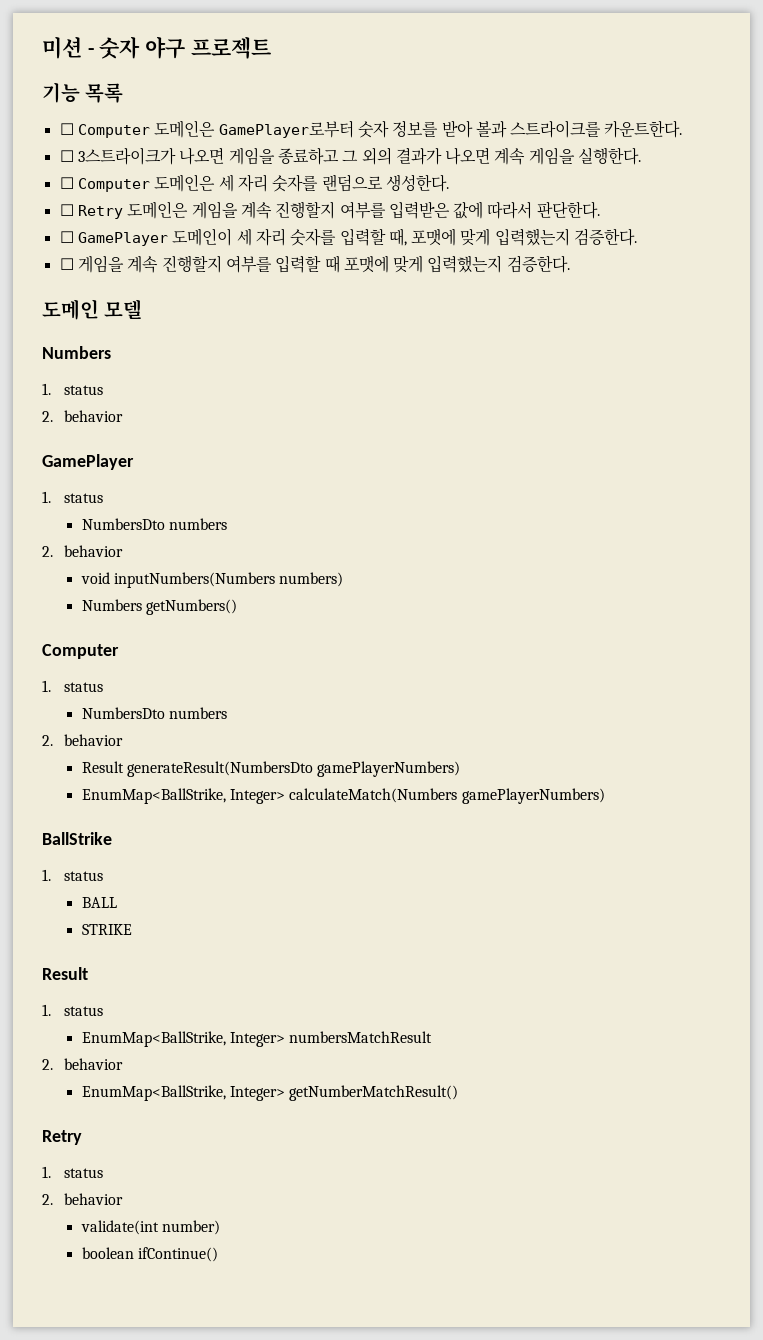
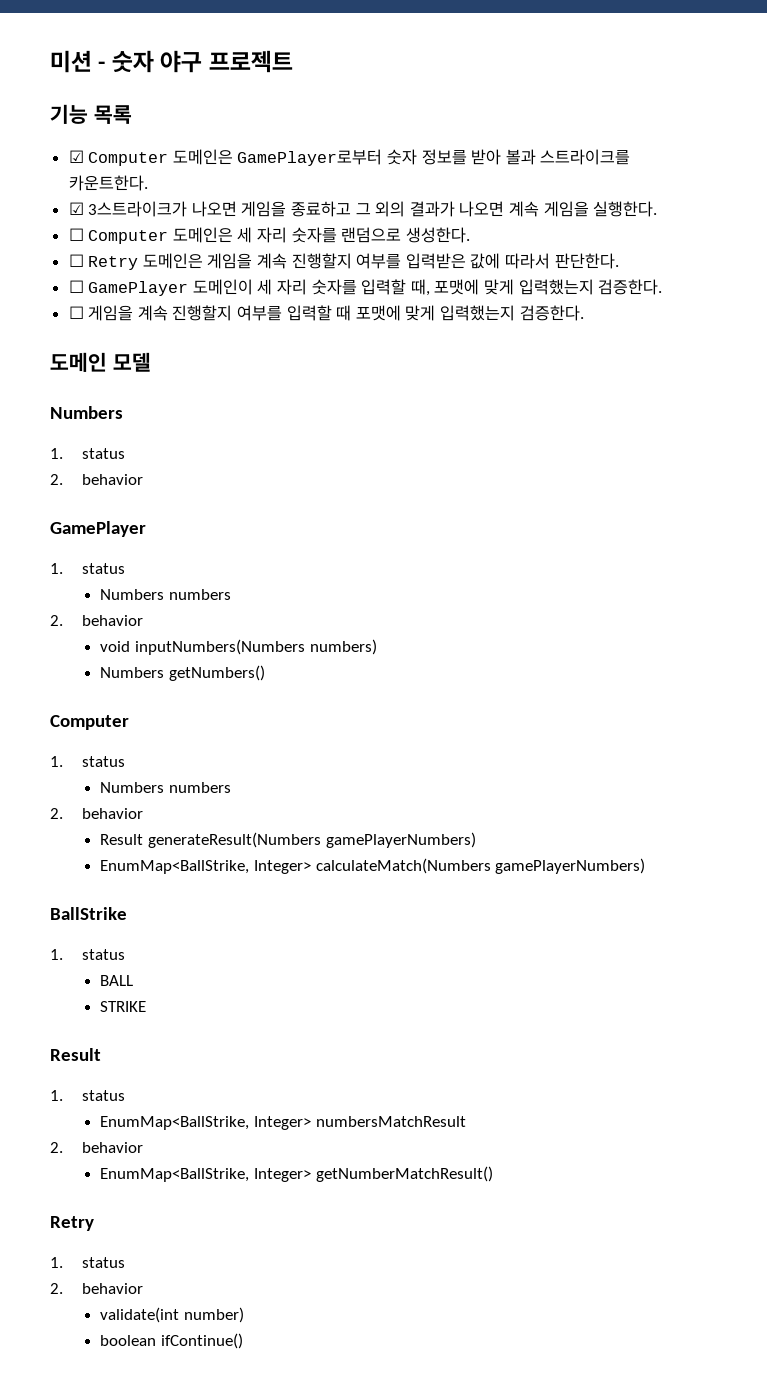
[59,123,74,135] ☐ -> [68,150,84,163] ☑
[59,150,74,162] ☐ -> [68,202,84,215] ☑
[81,518,165,530] NumbersDto -> [100,589,165,600] Numbers
[81,707,165,719] NumbersDto -> [100,782,165,793] Numbers
[127,761,314,777] generateResult(NumbersDto -> [147,832,321,848] generateResult(Numbers

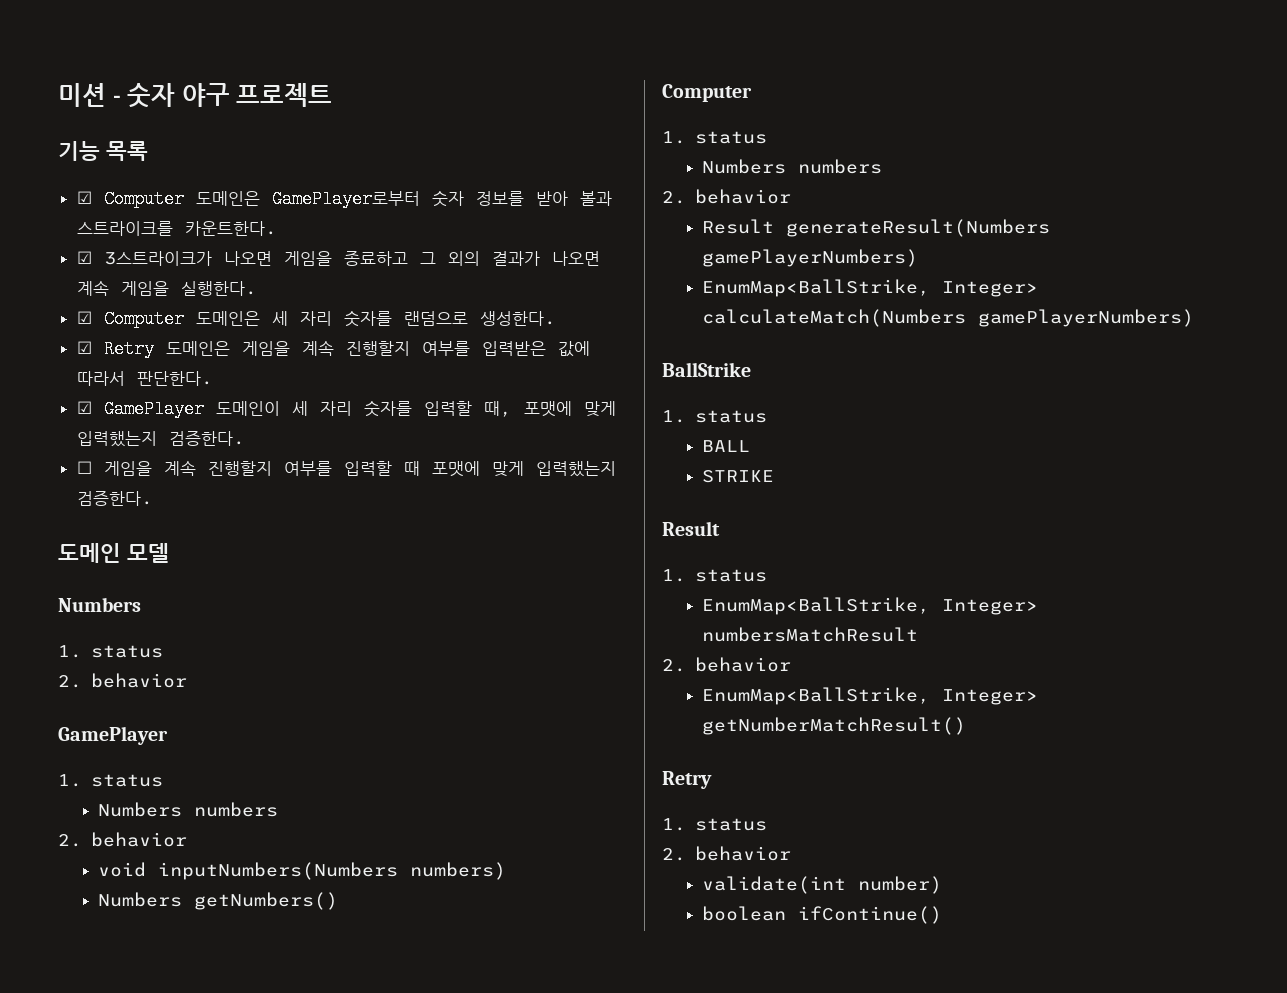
[68,228,84,241] ☐ -> [76,311,92,324] ☑
[68,254,84,267] ☐ -> [76,341,92,354] ☑
[68,280,84,293] ☐ -> [76,401,92,414] ☑

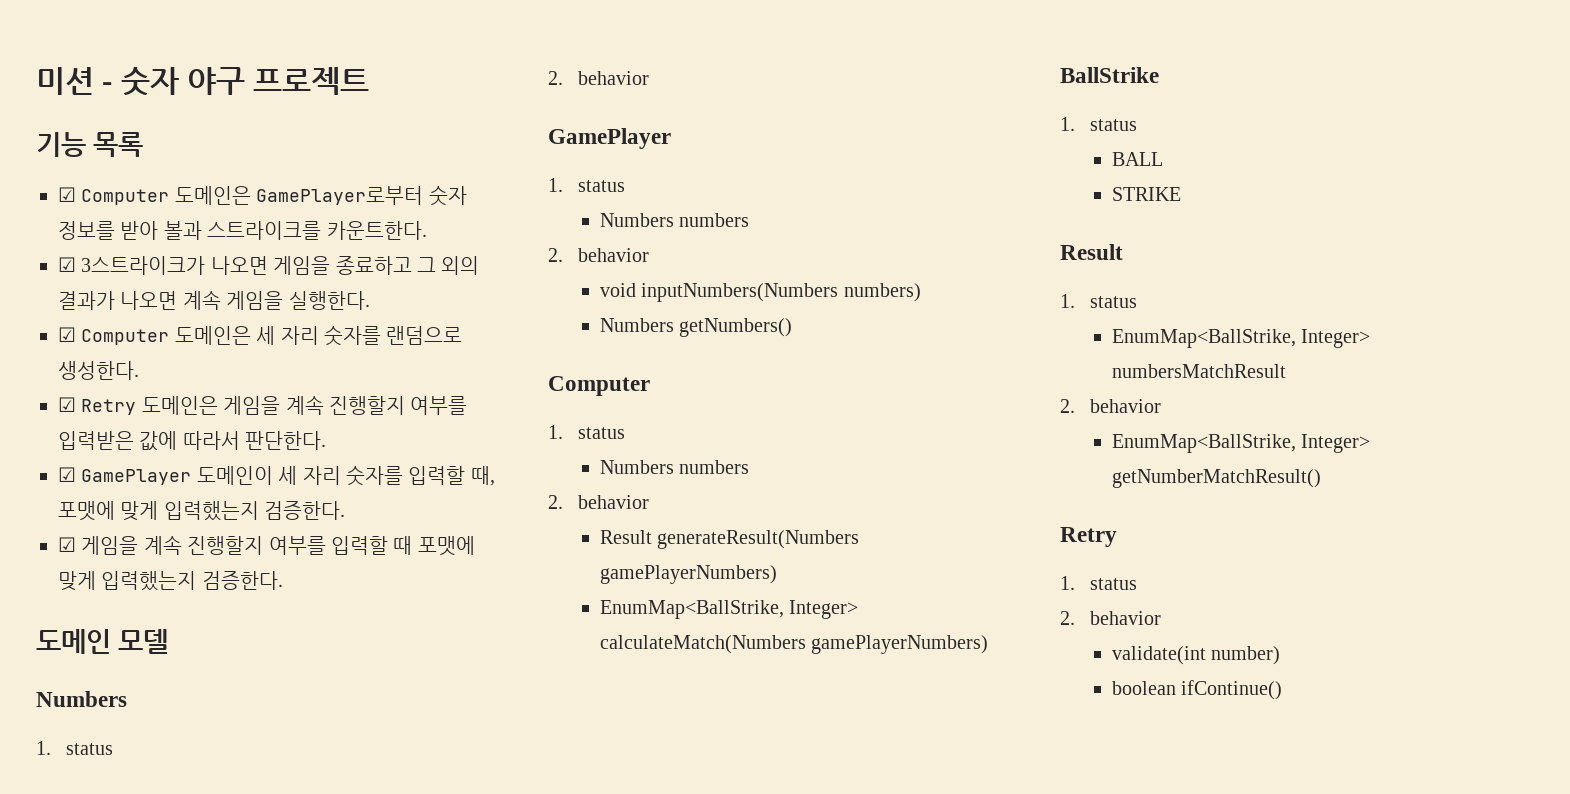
[76,461,92,474] ☐ -> [58,537,76,552] ☑

